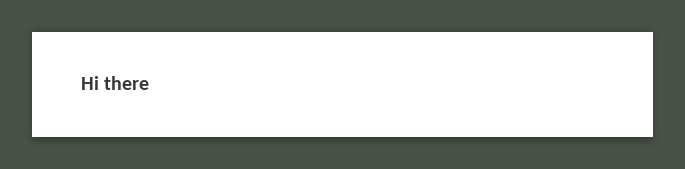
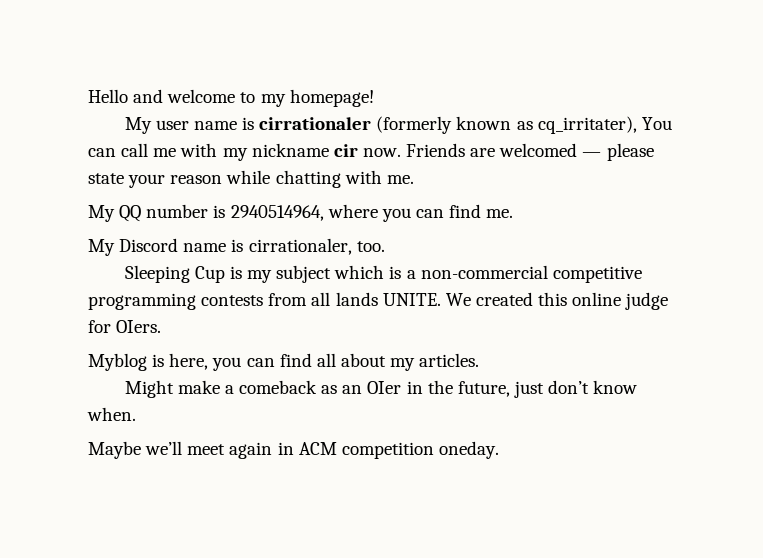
[81,76,150,90] Hi there -> [88,89,374,107] [124,116,672,134] [88,143,654,161] [88,170,414,188] [88,204,514,222] [88,238,385,256] [124,265,642,283] [88,292,669,310] [88,320,162,333] [88,353,480,371] [124,380,638,398] [87,407,136,421] [88,441,499,459] Hello and welcome to my homepage! // My user name is cirrationaler (formerly known as cq_irritater), You can call me with my nickname cir now. Friends are welcomed — please state your reason while chatting with me. // My QQ number is 2940514964, where you can find me. // My Discord name is cirrationaler, too. // Sleeping Cup is my subject which is a non-commercial competitive programming contests from all lands UNITE. We created this online judge for OIers. // Myblog is here, you can find all about my articles. // Might make a comeback as an OIer in the future, just don’t know when. // Maybe we’ll meet again in ACM competition oneday.

